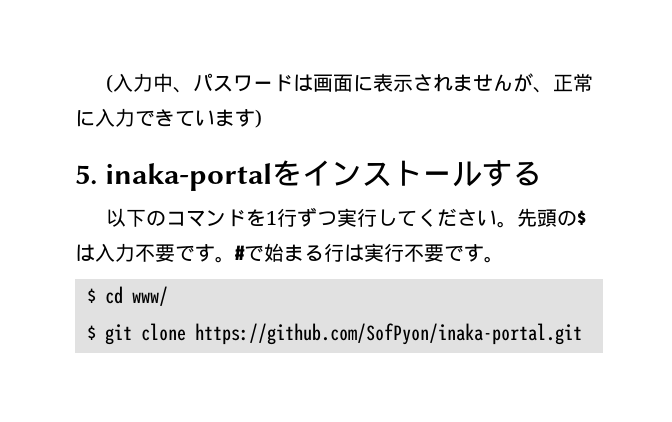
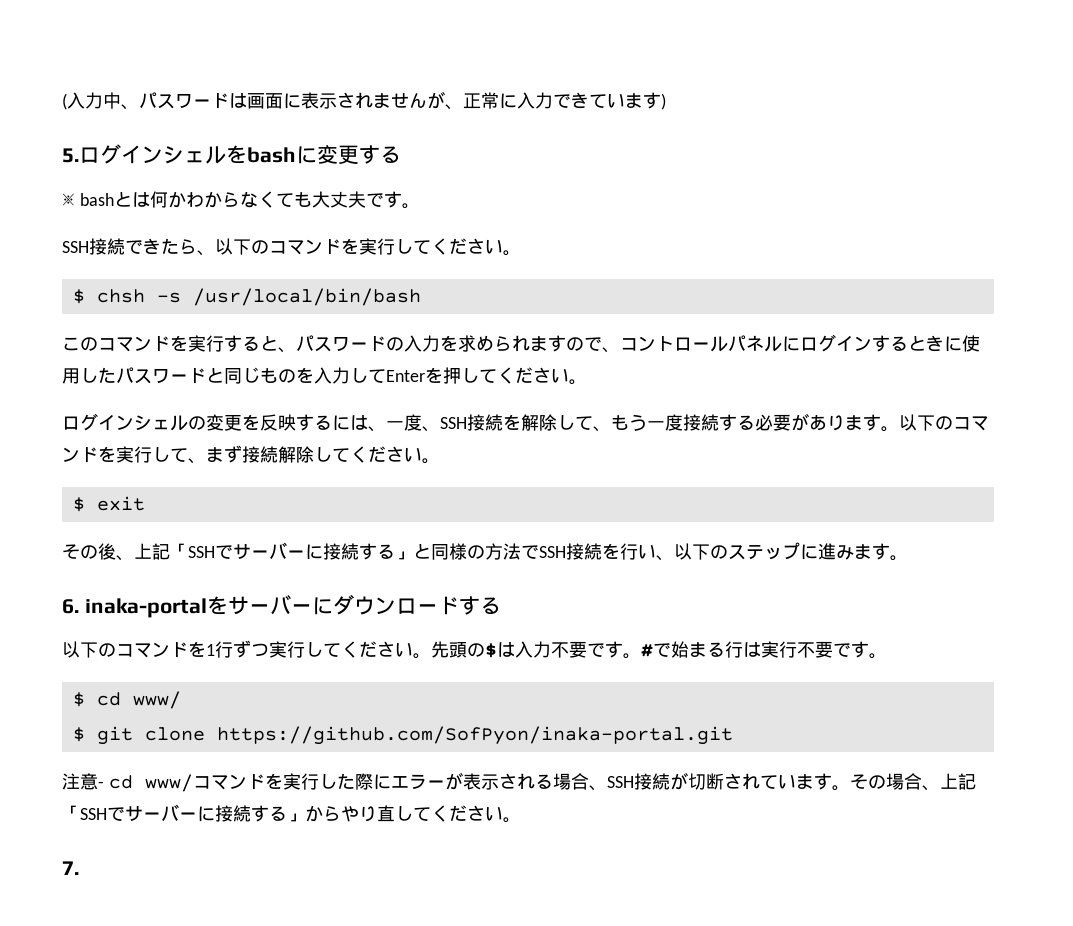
[105,160,483,191] inaka-portalをインストール -> [79,144,401,165] [62,191,420,209] [62,238,521,256] [72,288,421,306] [62,334,980,353] [62,367,587,385] [62,413,989,432] [62,445,440,464] [72,496,145,512] [62,542,908,561] [62,594,459,618] ログインシェルをbashに変更する // ※ bashとは何かわからなくても大丈夫です。 // SSH接続できたら、以下のコマンドを実行してください。 // $ chsh -s /usr/local/bin/bash // このコマンドを実行すると、パスワードの入力を求められますので、コントロールパネルにログインするときに使用したパスワードと同じものを入力してEnterを押してください。 // ログインシェルの変更を反映するには、一度、SSH接続を解除して、もう一度接続する必要があります。以下のコマンドを実行して、まず接続解除してください。 // $ exit // その後、上記「SSHでサーバーに接続する」と同様の方法でSSH接続を行い、以下のステップに進みます。 // 6. inaka-portalをサーバーにダウンロード
(582, 334) none -> [62,772,976,792] [62,804,521,823] [62,861,79,875] // 注意- cd www/コマンドを実行した際にエラーが表示される場合、SSH接続が切断されています。その場合、上記「SSHでサーバーに接続する」からやり直してください。 // 7.

